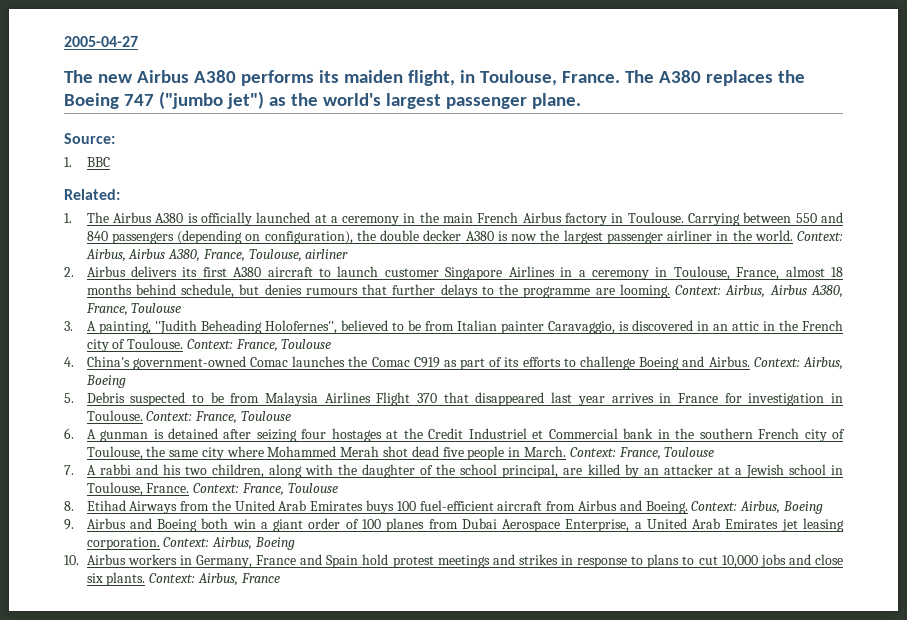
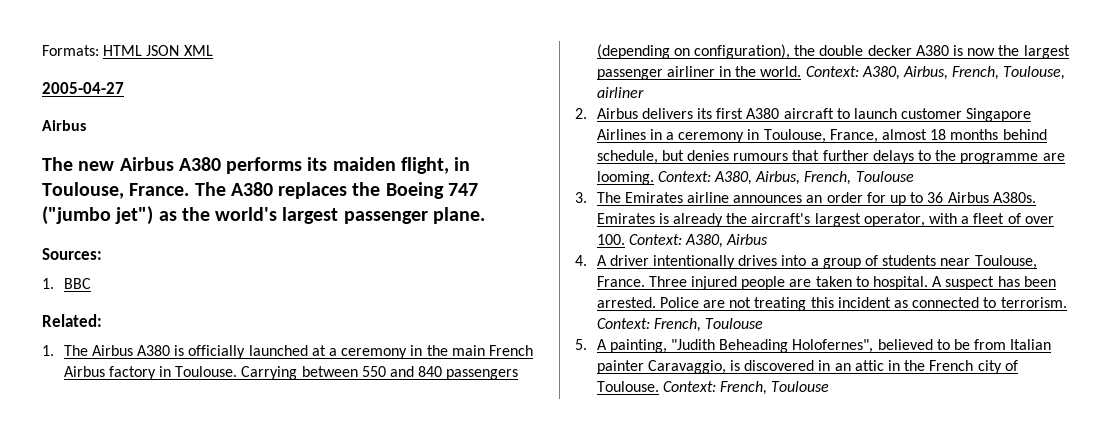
(64, 41) none -> [42,45,213,56] Formats: HTML JSON XML //
(138, 41) none -> [42,120,86,131] // Airbus
[64,133,115,144] Source: -> [42,248,102,260] Sources:
[85,249,245,262] Airbus, Airbus A380, France, -> [861,66,1000,80] A380, Airbus, French,
[725,285,843,298] [85,303,182,316] [64,321,73,331] Airbus, Airbus A380, France, Toulouse // 3. -> [714,171,914,185] [575,192,1036,206] [596,213,1054,227] [596,234,769,248] [575,255,1037,269] [596,276,1056,290] [596,297,1067,311] [596,318,764,332] [575,339,587,350] A380, Airbus, French, Toulouse // 3. The Emirates airline announces an order for up to 36 Airbus A380s. Emirates is already the aircraft's largest operator, with a fleet of over 100. Context: A380, Airbus // 4. A driver intentionally drives into a group of students near Toulouse, France. Three injured people are taken to hospital. A suspect has been arrested. Police are not treating this incident as connected to terrorism. Context: French, Toulouse // 5.
[154,320,337,334] ''Judith Beheading Holofernes'', -> [671,339,874,353] "Judith Beheading Holofernes",
[235,339,332,352] [64,356,844,370] [85,375,126,388] [64,392,844,406] [86,410,291,424] [64,428,845,442] [86,446,715,460] [64,464,844,478] [86,482,338,496] [64,500,823,514] [64,518,845,532] [86,537,295,550] [64,554,844,568] [86,572,280,586] France, Toulouse // 4. China's government-owned Comac launches the Comac C919 as part of its efforts to challenge Boeing and Airbus. Context: Airbus, Boeing // 5. Debris suspected to be from Malaysia Airlines Flight 370 that disappeared last year arrives in France for investigation in Toulouse. Context: France, Toulouse // 6. A gunman is detained after seizing four hostages at the Credit Industriel et Commercial bank in the southern French city of Toulouse, the same city where Mohammed Merah shot dead five people in March. Context: France, Toulouse // 7. A rabbi and his two children, along with the daughter of the school principal, are killed by an attacker at a Jewish school in Toulouse, France. Context: France, Toulouse // 8. Etihad Airways from the United Arab Emirates buys 100 fuel-efficient aircraft from Airbus and Boeing. Context: Airbus, Boeing // 9. Airbus and Boeing both win a giant order of 100 planes from Dubai Aerospace Enterprise, a United Arab Emirates jet leasing corporation. Context: Airbus, Boeing // 10. Airbus workers in Germany, France and Spain hold protest meetings and strikes in response to plans to cut 10,000 jobs and close six plants. Context: Airbus, France -> [720,381,830,395] French, Toulouse

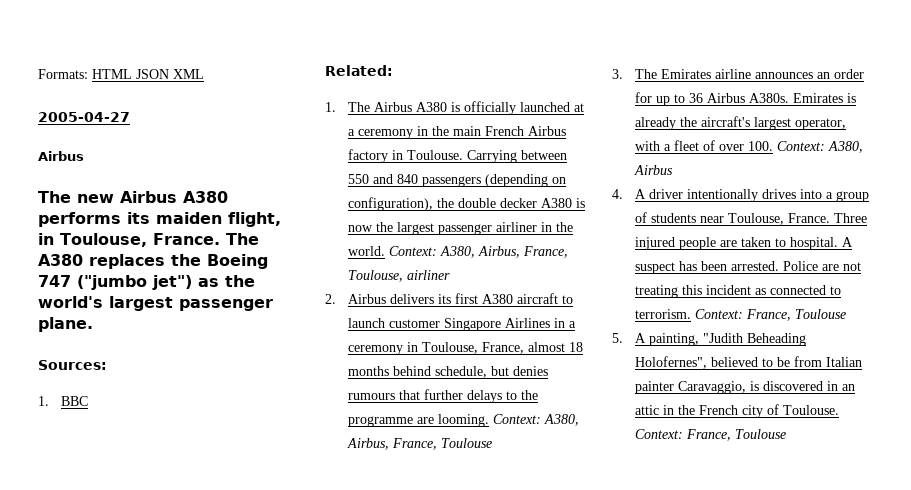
[952,66,1000,80] French, -> [522,246,568,258] France,
[804,171,852,185] French, -> [391,438,437,450] France,
[653,318,701,332] French, -> [745,309,791,321] France,
[720,381,768,395] French, -> [685,429,731,441] France,

